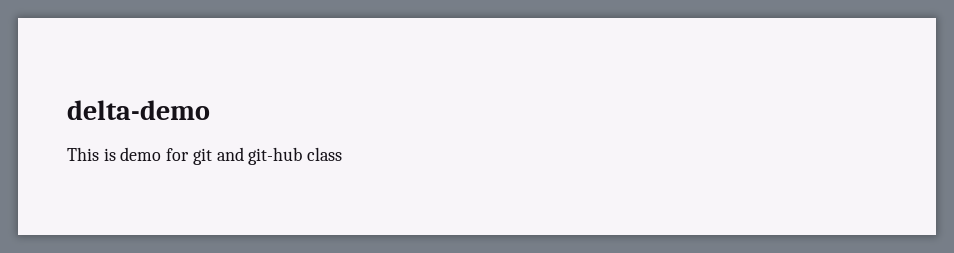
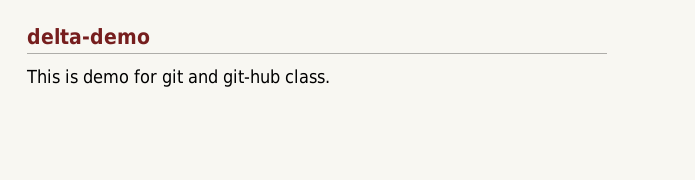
[307,147,343,161] class -> [285,69,330,84] class.

